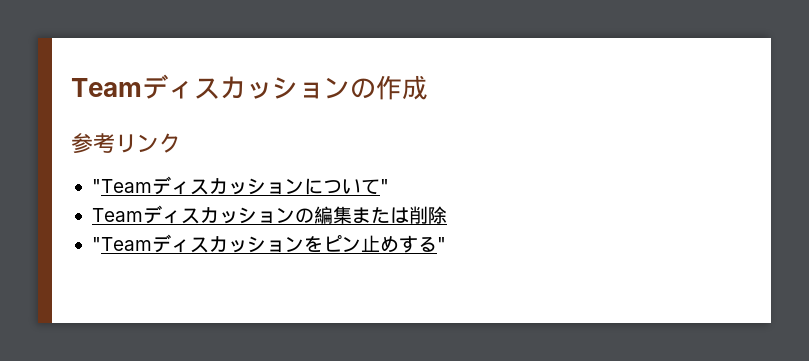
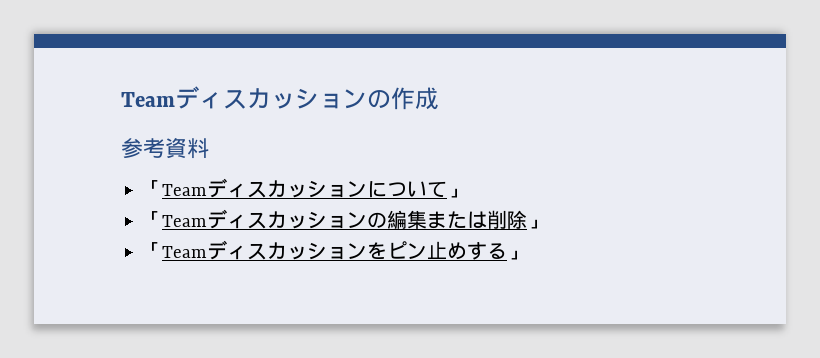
[115,133,181,153] [91,179,152,193] リンク // "Team -> [165,138,209,159] [142,180,208,196] 資料 // 「Team
[379,179,389,193] " // -> [447,188,468,198] [142,211,163,227] 」 // 「
[91,237,152,251] // "Team -> [527,219,548,229] [142,242,208,258] 」 // 「Team
[436,237,446,251] " -> [507,250,528,260] 」

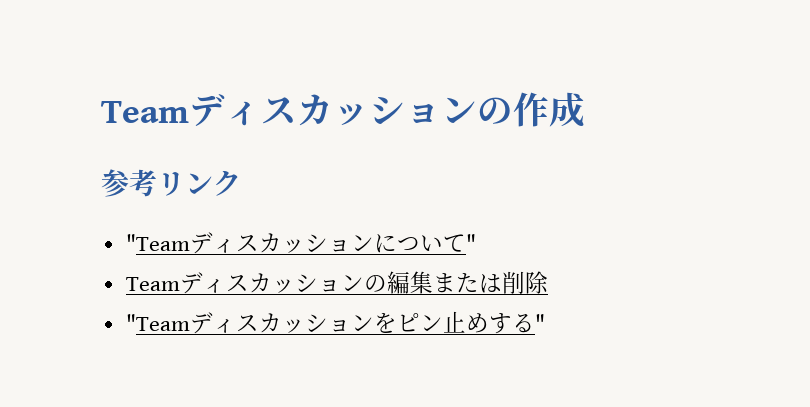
[165,138,209,159] [142,180,208,196] 資料 // 「Team -> [157,170,241,196] [125,234,190,251] リンク // "Team
[447,188,468,198] [142,211,163,227] 」 // 「 -> [465,234,476,251] " //
[527,219,548,229] [142,242,208,258] 」 // 「Team -> [125,314,190,331] // "Team
[507,250,528,260] 」 -> [534,314,545,331] "

